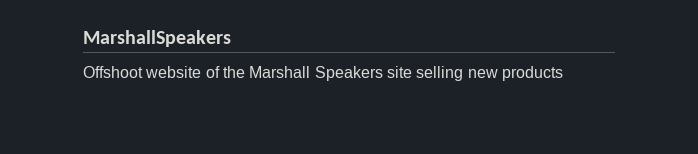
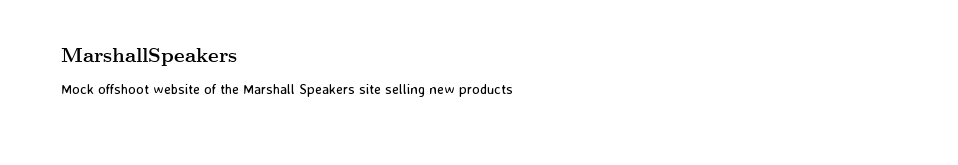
[83,66,143,78] Offshoot -> [61,84,149,94] Mock offshoot

